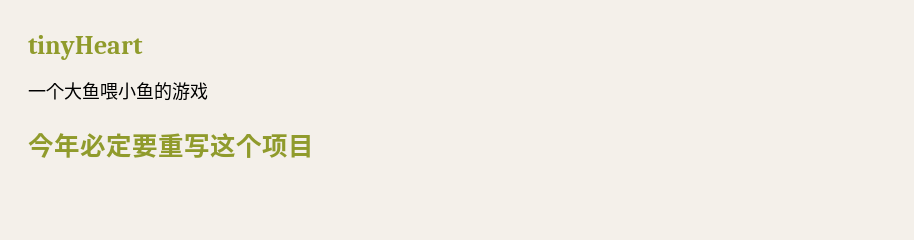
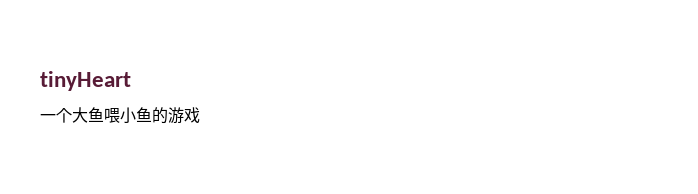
[28,133,314,158] // 今年必定要重写这个项目 -> (200, 115) none

